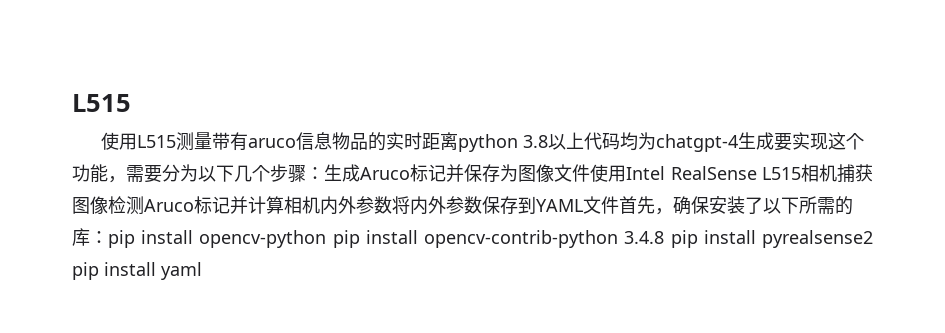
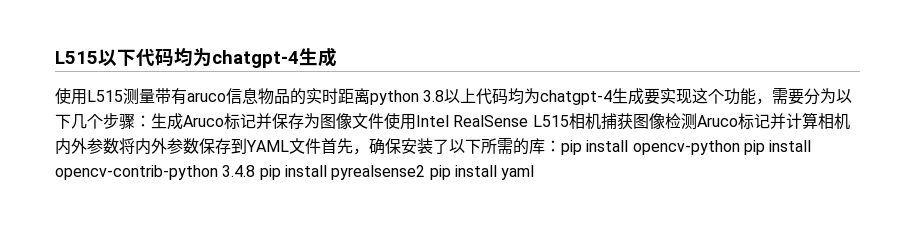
[72,94,131,112] L515 -> [55,47,337,68] L515以下代码均为chatgpt-4生成

